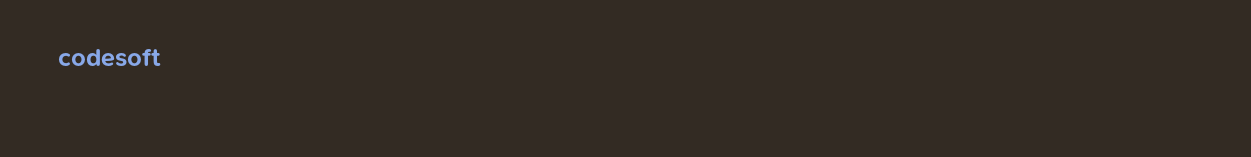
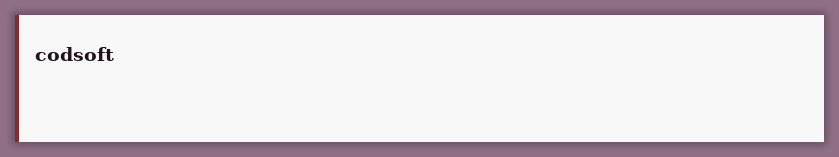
[58,48,161,67] codesoft -> [35,47,114,61] codsoft

